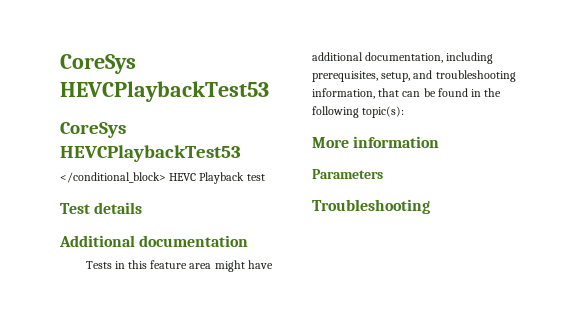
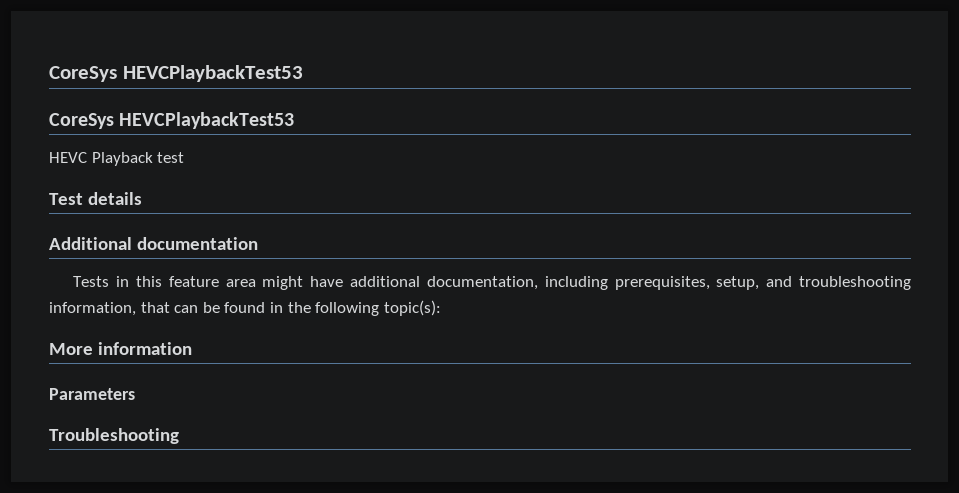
[60,172,166,183] </conditional_block> -> (295, 120) none

